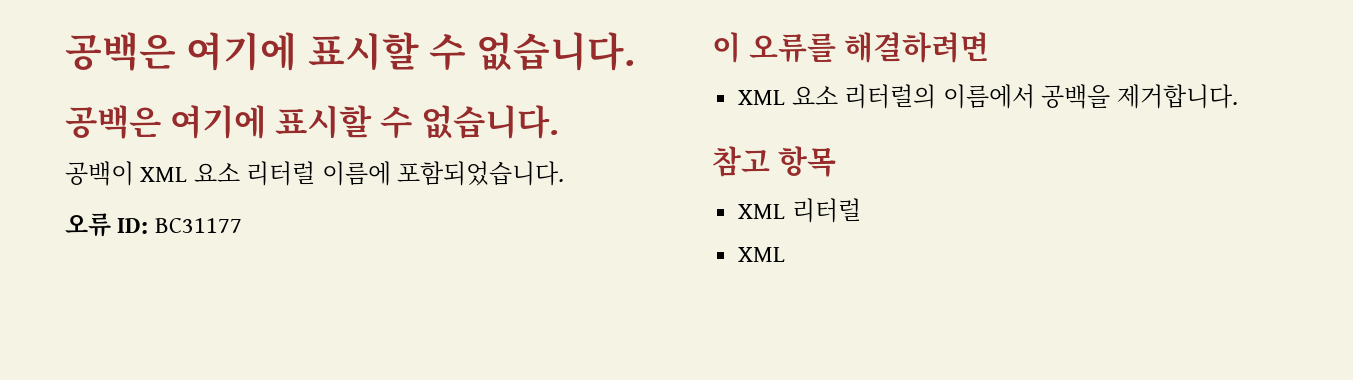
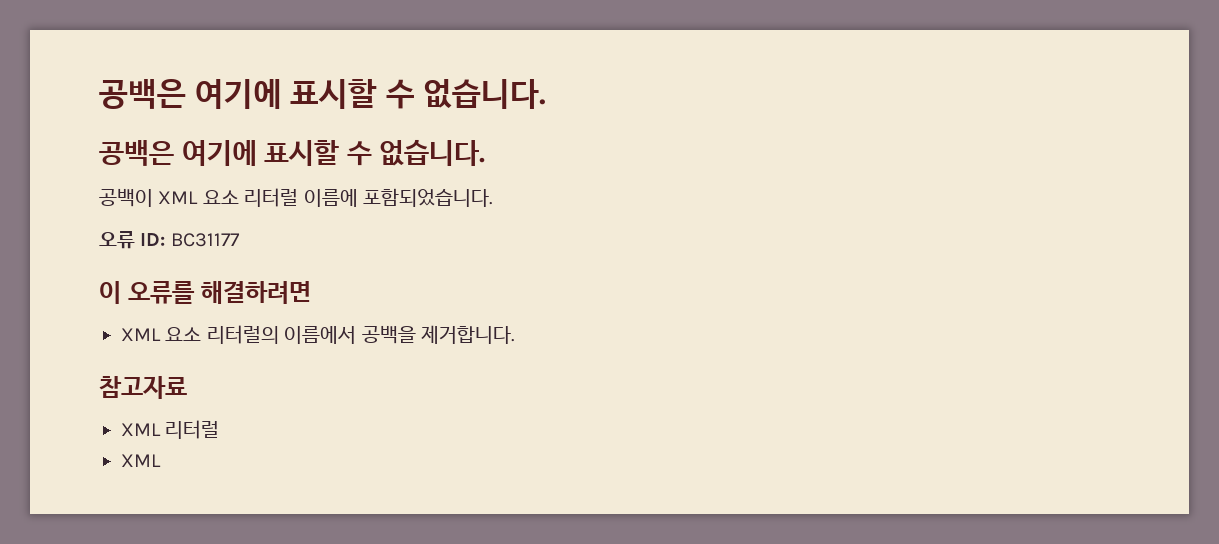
[712,146,837,177] 참고 항목 -> [99,376,187,399] 참고자료

